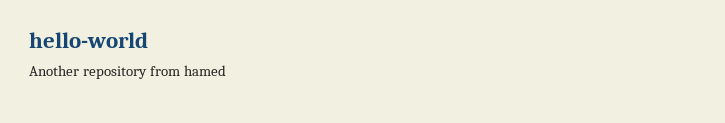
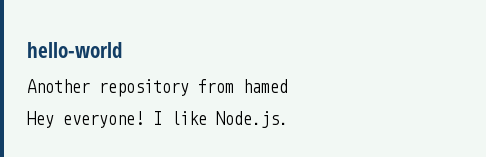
(226, 70) none -> [27,111,288,128] // Hey everyone! I like Node.js.

